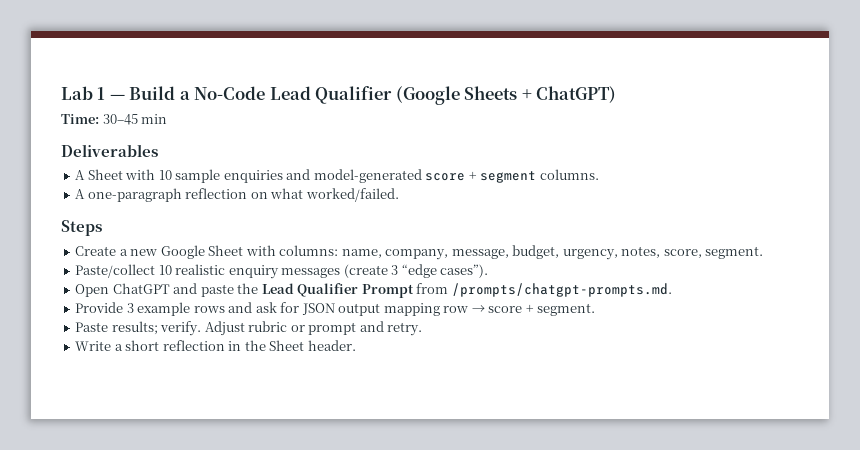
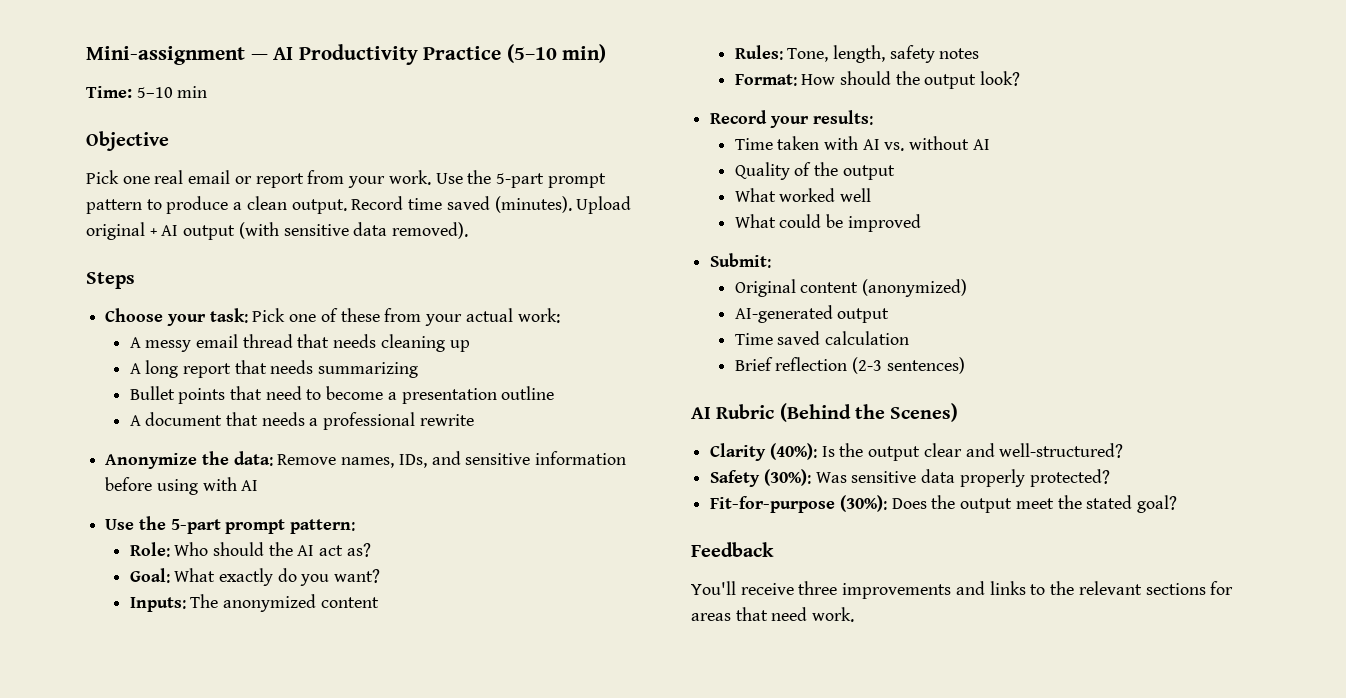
[61,86,617,105] Lab 1 — Build a No‑Code Lead Qualifier (Google Sheets + ChatGPT) -> [86,44,607,65] Mini-assignment — AI Productivity Practice (5–10 min)
[102,114,138,125] 30–45 -> [136,87,173,98] 5–10
[61,144,158,157] [75,169,599,183] [75,188,399,202] [61,220,102,236] [75,245,764,260] [75,264,489,279] [75,283,672,298] [75,302,596,316] [75,321,423,336] [75,340,356,351] Deliverables // A Sheet with 10 sample enquiries and model‑generated score + segment columns. // A one‑paragraph reflection on what worked/failed. // Steps // Create a new Google Sheet with columns: name, company, message, budget, urgency, notes, score, segment. // Paste/collect 10 realistic enquiry messages (create 3 “edge cases”). // Open ChatGPT and paste the Lead Qualifier Prompt from /prompts/chatgpt-prompts.md. // Provide 3 example rows and ask for JSON output mapping row → score + segment. // Paste results; verify. Adjust rubric or prompt and retry. // Write a short reflection in the Sheet header. -> [86,131,169,151] [86,170,606,188] [86,196,632,214] [86,222,469,240] [86,272,135,289] [105,308,560,326] [129,334,470,352] [129,360,419,378] [129,386,555,404] [129,412,474,430] [105,451,627,469] [105,477,259,495] [105,516,356,534] [129,542,371,557] [129,568,381,586] [129,594,379,612] [734,45,980,63] [734,71,1021,89] [710,110,873,128] [734,136,990,151] [734,162,895,180] [734,188,871,202] [734,214,921,232] [710,253,772,268] [734,279,967,297] [734,305,890,323] [734,331,909,345] [734,357,965,374] [691,403,959,422] [710,443,1124,461] [710,469,1110,487] [710,495,1178,513] [691,542,774,557] [691,581,1234,599] [691,607,855,622] Objective // Pick one real email or report from your work. Use the 5-part prompt pattern to produce a clean output. Record time saved (minutes). Upload original + AI output (with sensitive data removed). // Steps // Choose your task: Pick one of these from your actual work: // A messy email thread that needs cleaning up // A long report that needs summarizing // Bullet points that need to become a presentation outline // A document that needs a professional rewrite // Anonymize the data: Remove names, IDs, and sensitive information before using with AI // Use the 5-part prompt pattern: // Role: Who should the AI act as? // Goal: What exactly do you want? // Inputs: The anonymized content // Rules: Tone, length, safety notes // Format: How should the output look? // Record your results: // Time taken with AI vs. without AI // Quality of the output // What worked well // What could be improved // Submit: // Original content (anonymized) // AI-generated output // Time saved calculation // Brief reflection (2-3 sentences) // AI Rubric (Behind the Scenes) // Clarity (40%): Is the output clear and well-structured? // Safety (30%): Was sensitive data properly protected? // Fit-for-purpose (30%): Does the output meet the stated goal? // Feedback // You'll receive three improvements and links to the relevant sections for areas that need work.

